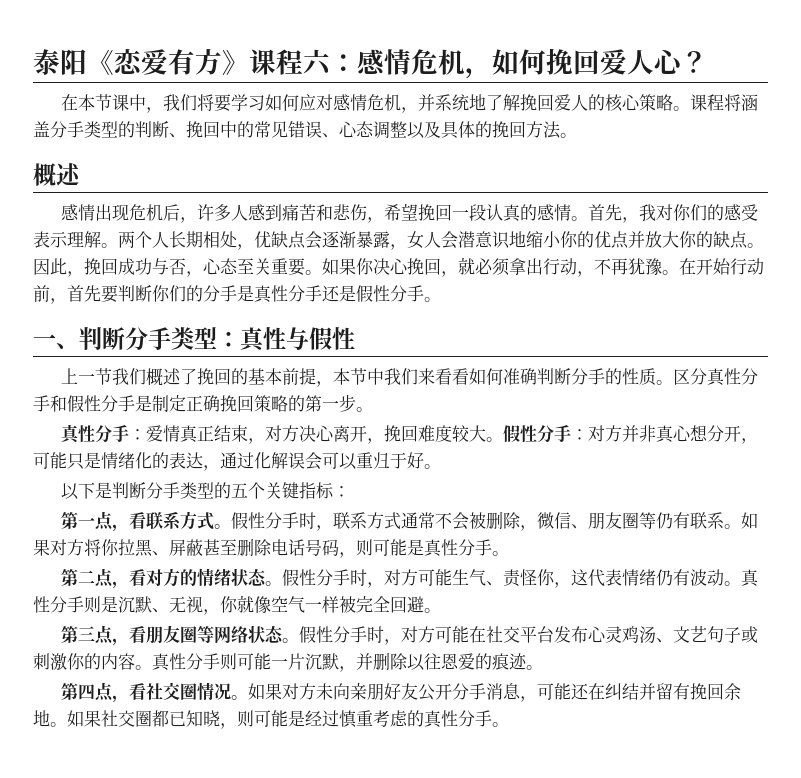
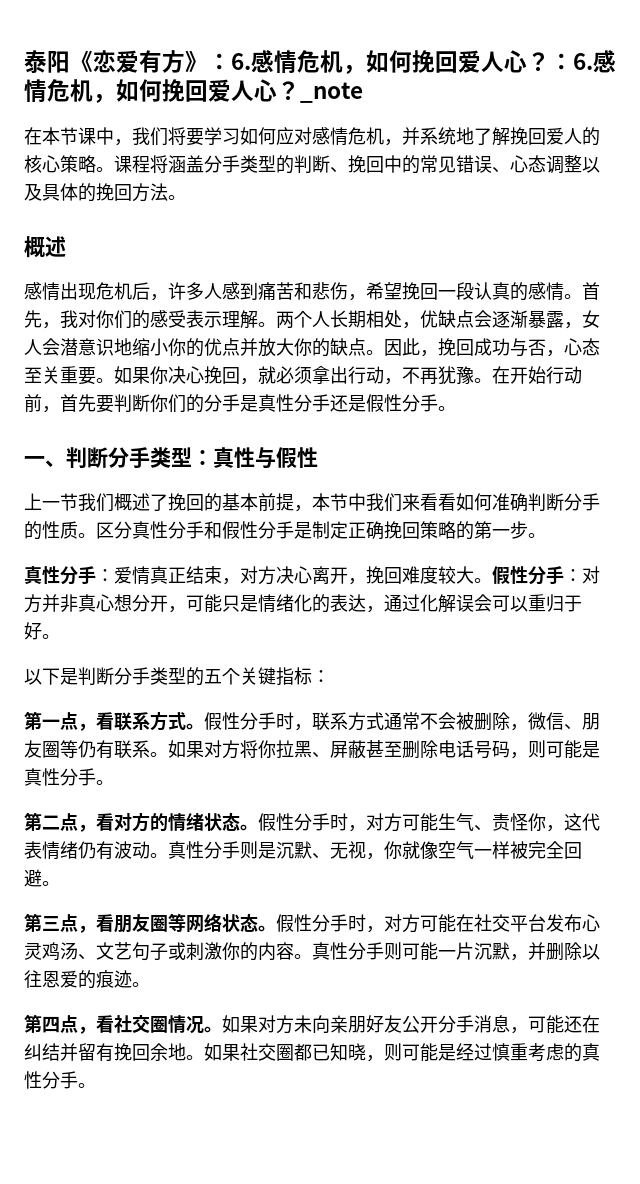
[249,48,708,79] 课程六：感情危机，如何挽回爱人心？ -> [208,50,616,74] [24,79,363,103] ：6.感情危机，如何挽回爱人心？：6.感情危机，如何挽回爱人心？_note

